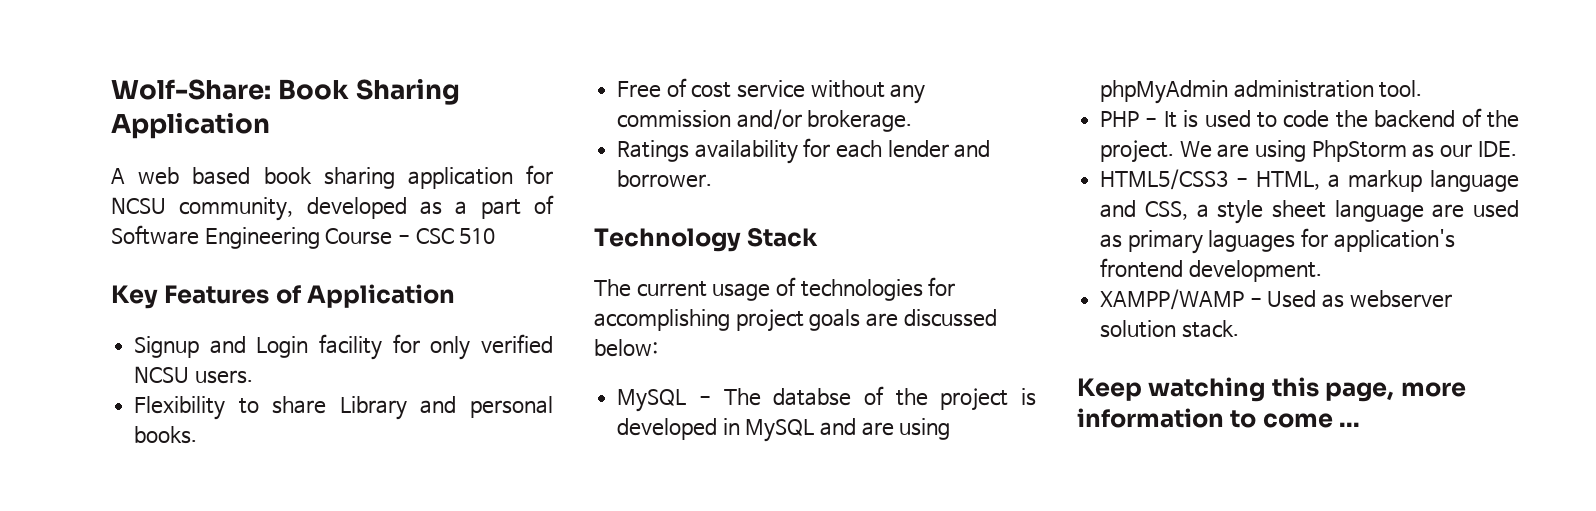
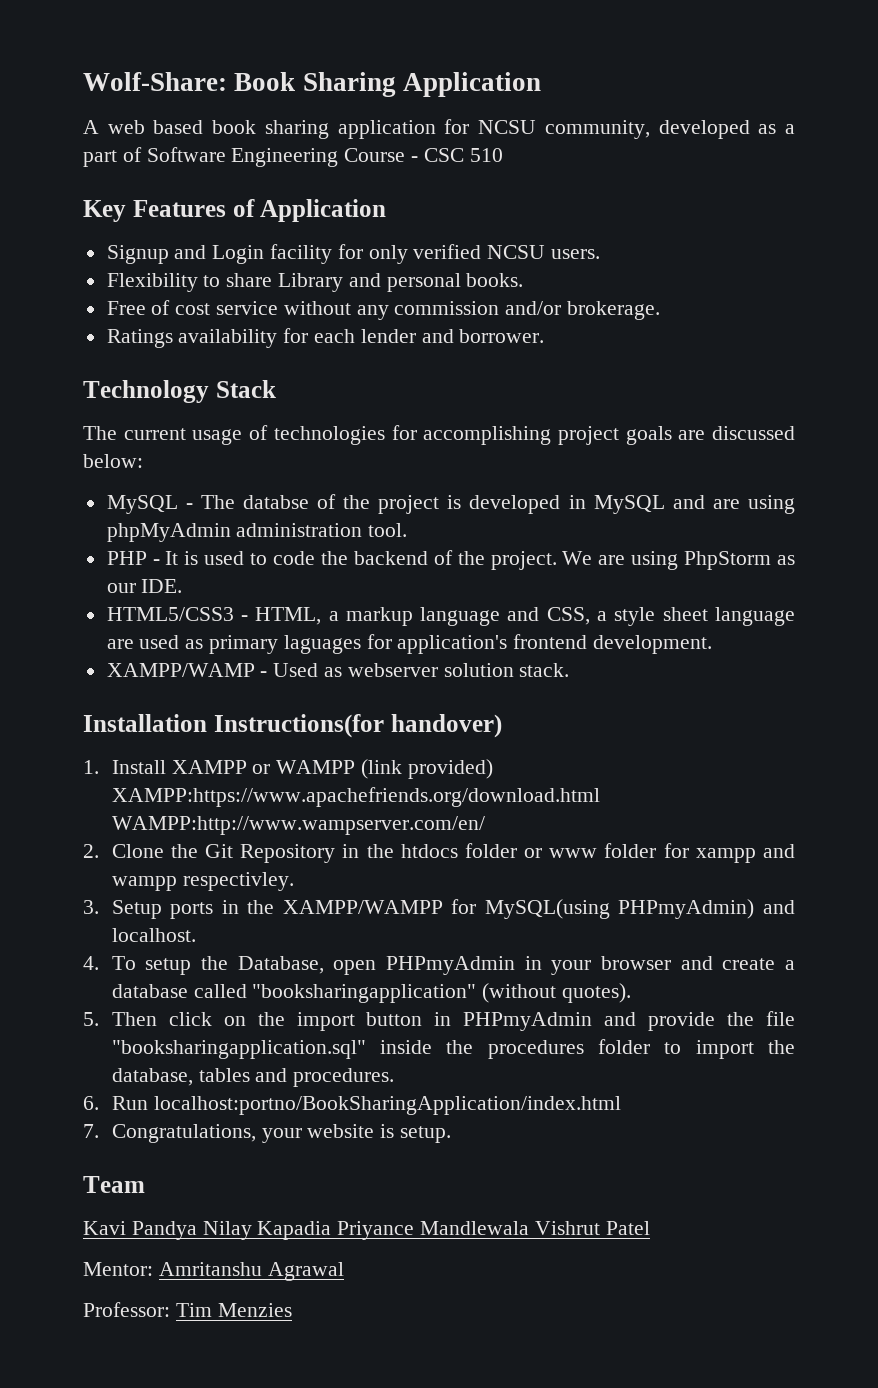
[1077,377,1466,402] [1077,408,1361,428] Keep watching this page, more information to come ... -> [83,714,502,738] [83,759,493,779] [111,787,600,807] [111,816,485,835] [83,843,795,863] [111,872,294,891] [83,899,795,919] [111,928,196,942] [83,956,795,975] [111,983,632,1003] [83,1011,796,1031] [111,1039,795,1059] [111,1068,395,1087] [83,1096,621,1115] [83,1124,452,1143] [83,1176,145,1193] [83,1221,650,1240] [83,1262,344,1281] [83,1302,292,1317] Installation Instructions(for handover) // 1. Install XAMPP or WAMPP (link provided) XAMPP:https://www.apachefriends.org/download.html WAMPP:http://www.wampserver.com/en/ // 2. Clone the Git Repository in the htdocs folder or www folder for xampp and wampp respectivley. // 3. Setup ports in the XAMPP/WAMPP for MySQL(using PHPmyAdmin) and localhost. // 4. To setup the Database, open PHPmyAdmin in your browser and create a database called "booksharingapplication" (without quotes). // 5. Then click on the import button in PHPmyAdmin and provide the file "booksharingapplication.sql" inside the procedures folder to import the database, tables and procedures. // 6. Run localhost:portno/BookSharingApplication/index.html // 7. Congratulations, your website is setup. // Team // Kavi Pandya Nilay Kapadia Priyance Mandlewala Vishrut Patel // Mentor: Amritanshu Agrawal // Professor: Tim Menzies

